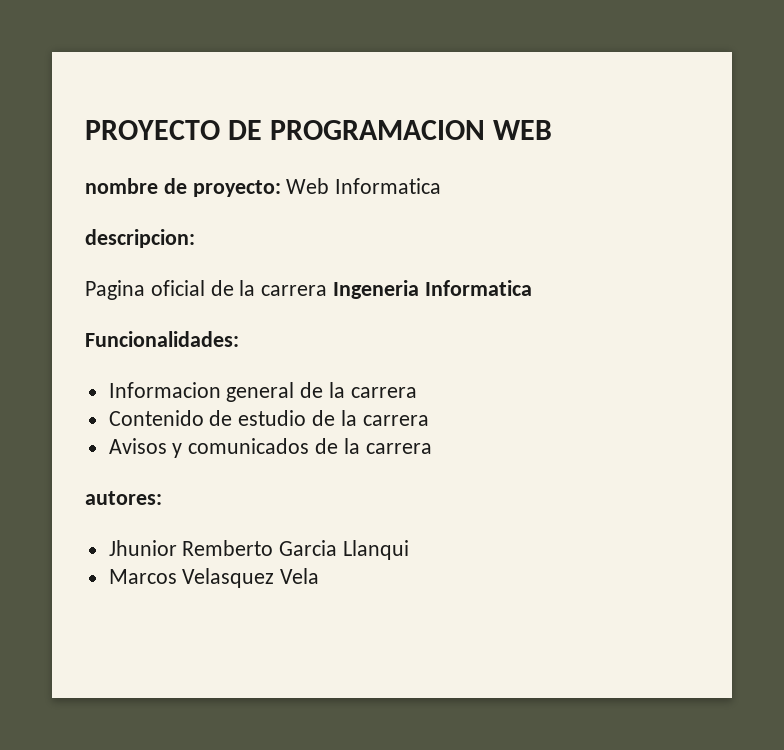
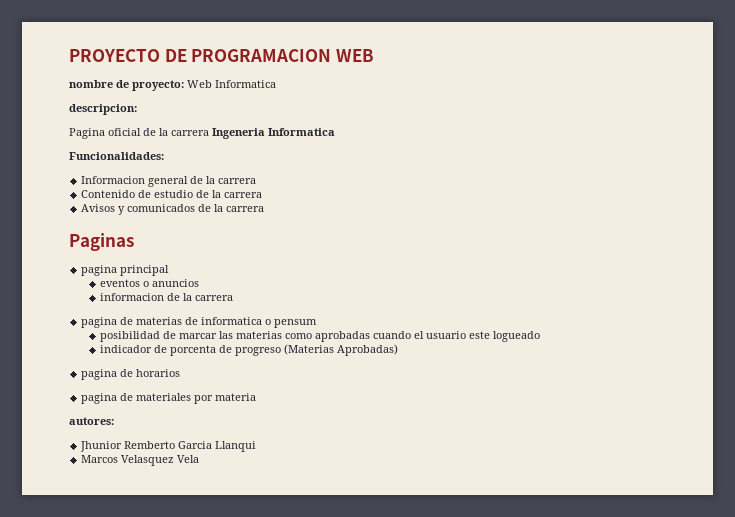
(432, 448) none -> [69,233,134,251] [81,265,170,276] [100,279,200,287] [100,293,234,301] [81,317,318,328] [100,331,541,342] [100,344,399,356] [81,369,181,380] [81,393,257,404] // Paginas // pagina principal // eventos o anuncios // informacion de la carrera // pagina de materias de informatica o pensum // posibilidad de marcar las materias como aprobadas cuando el usuario este logueado // indicador de porcenta de progreso (Materias Aprobadas) // pagina de horarios // pagina de materiales por materia

